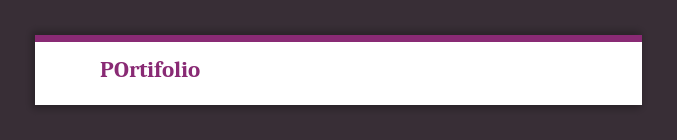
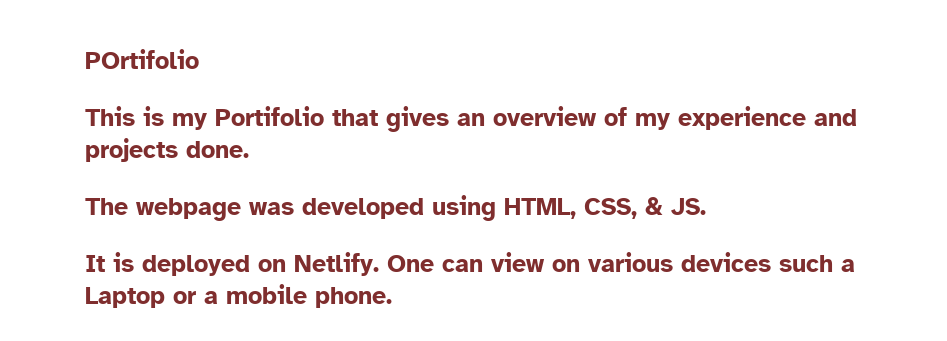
(200, 69) none -> [85,106,857,132] [85,138,249,162] [85,195,706,221] [85,252,855,276] [85,284,392,308] // This is my Portifolio that gives an overview of my experience and projects done. // The webpage was developed using HTML, CSS, & JS. // It is deployed on Netlify. One can view on various devices such a Laptop or a mobile phone.

